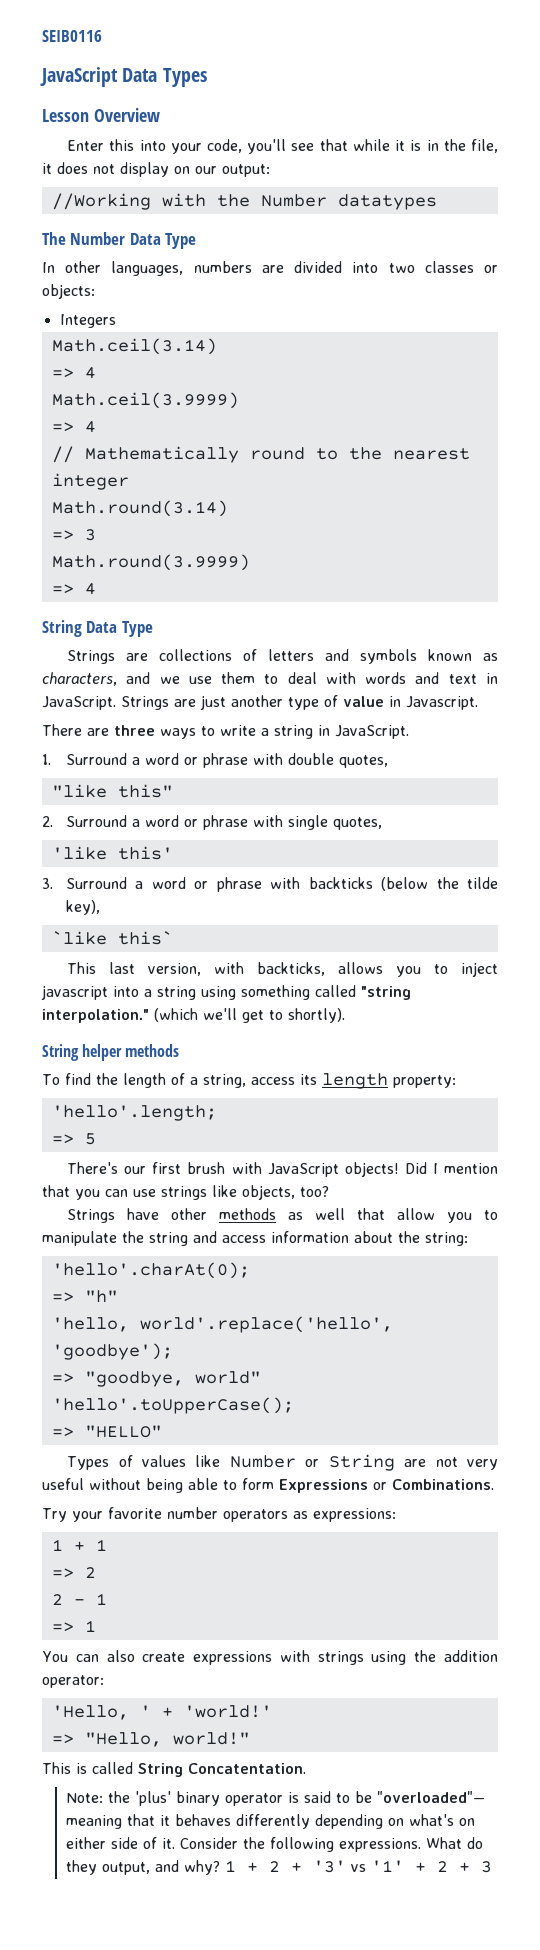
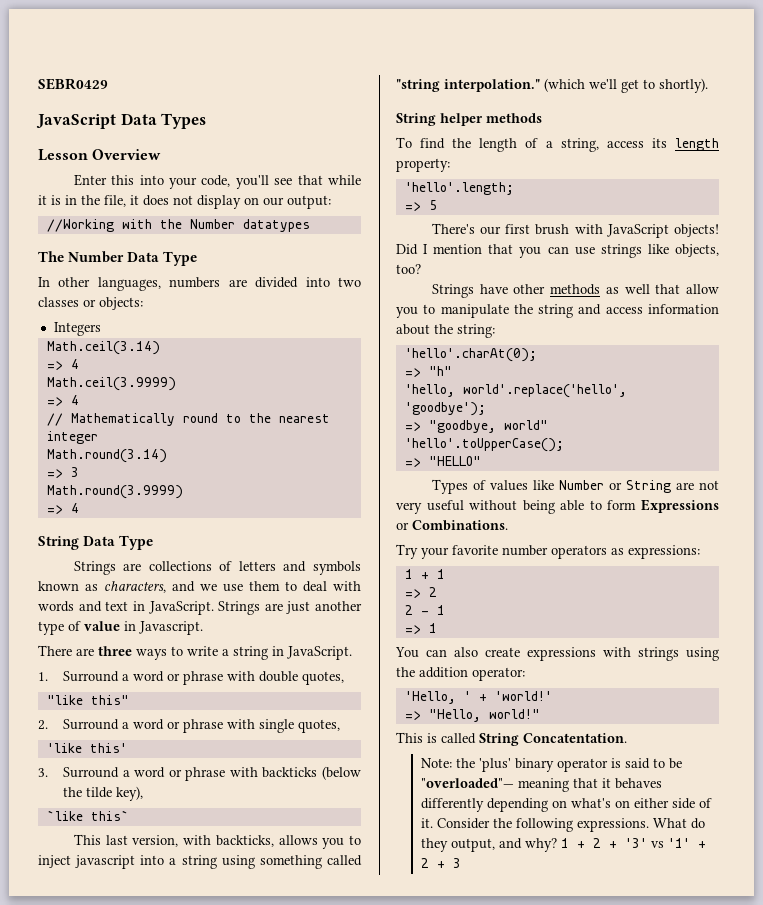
[42,30,102,42] SEIB0116 -> [38,78,108,90] SEBR0429

